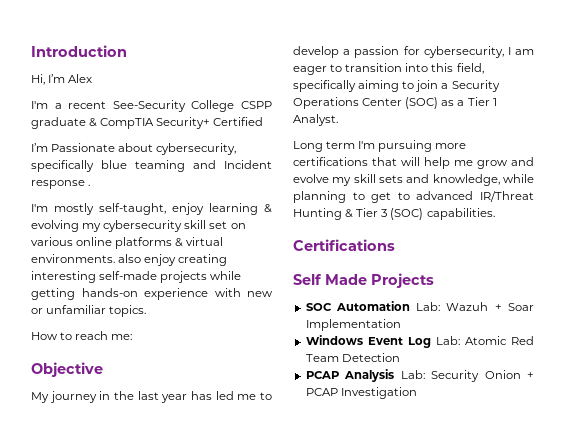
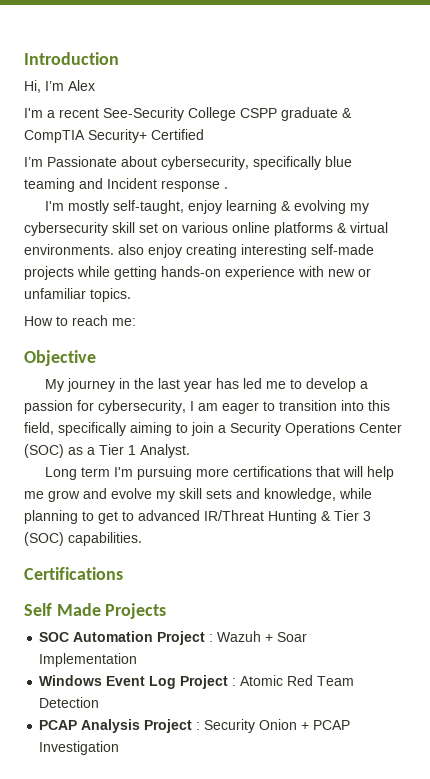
[416,302,441,311] Lab: -> [157,631,214,645] Project :
[435,336,460,345] Lab: -> [180,675,237,689] Project :
[400,370,425,379] Lab: -> [144,719,201,733] Project :

